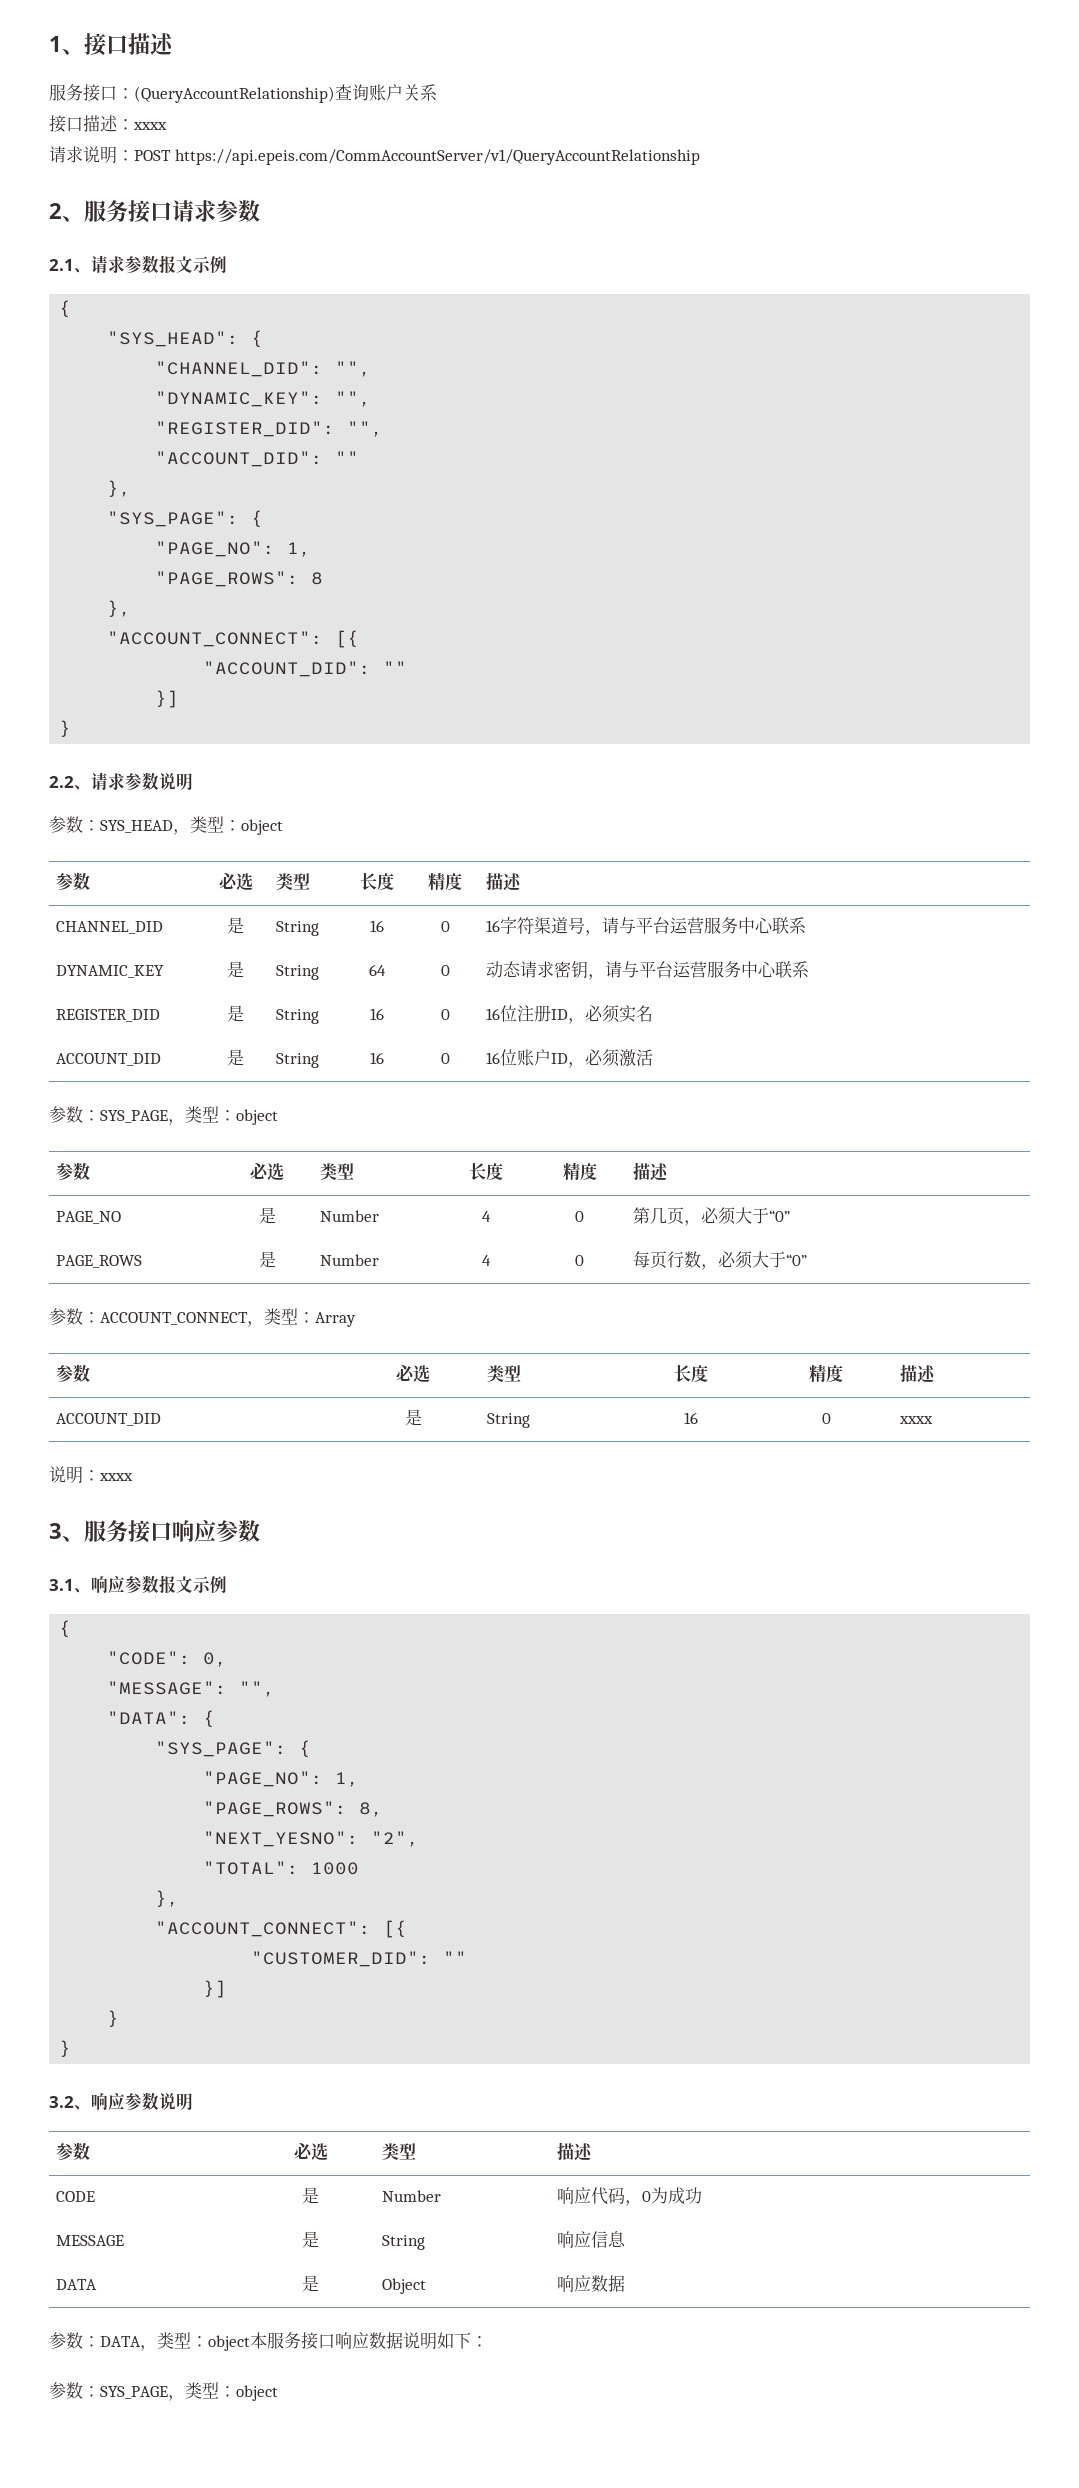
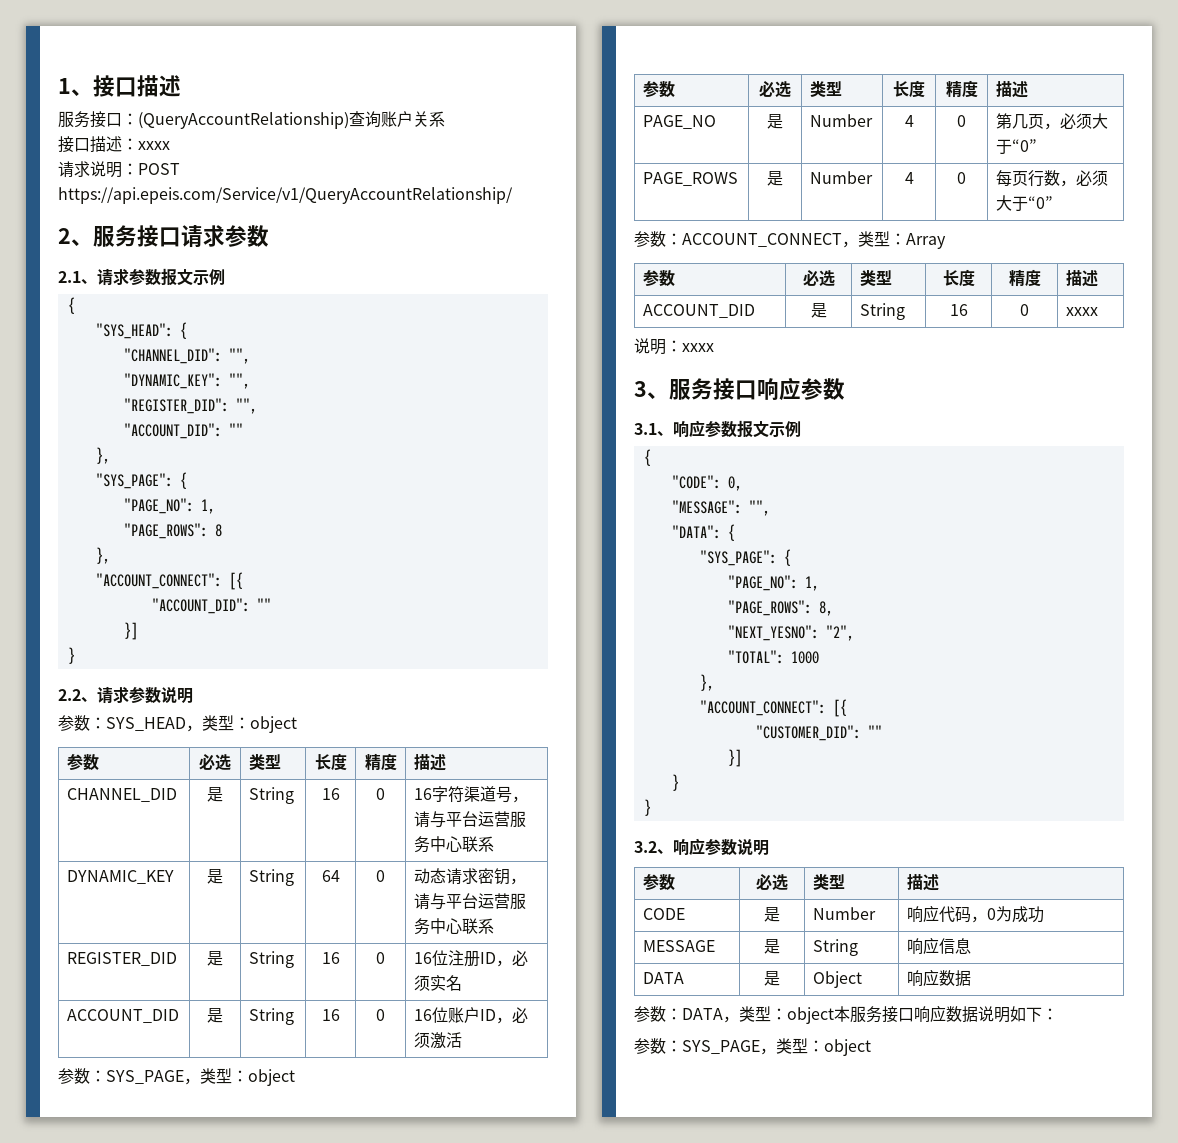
[174,149,700,165] https://api.epeis.com/CommAccountServer/v1/QueryAccountRelationship -> [58,187,513,204] https://api.epeis.com/Service/v1/QueryAccountRelationship/

